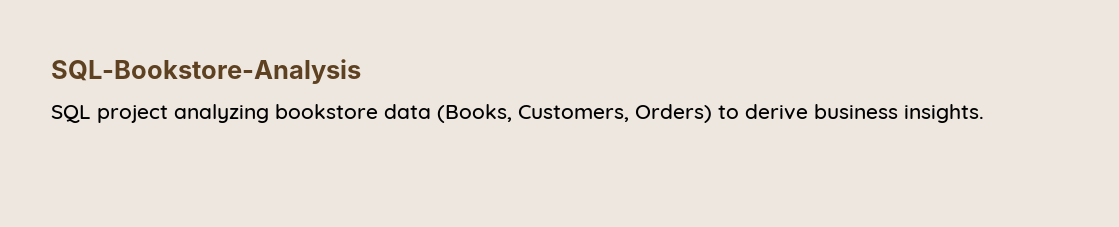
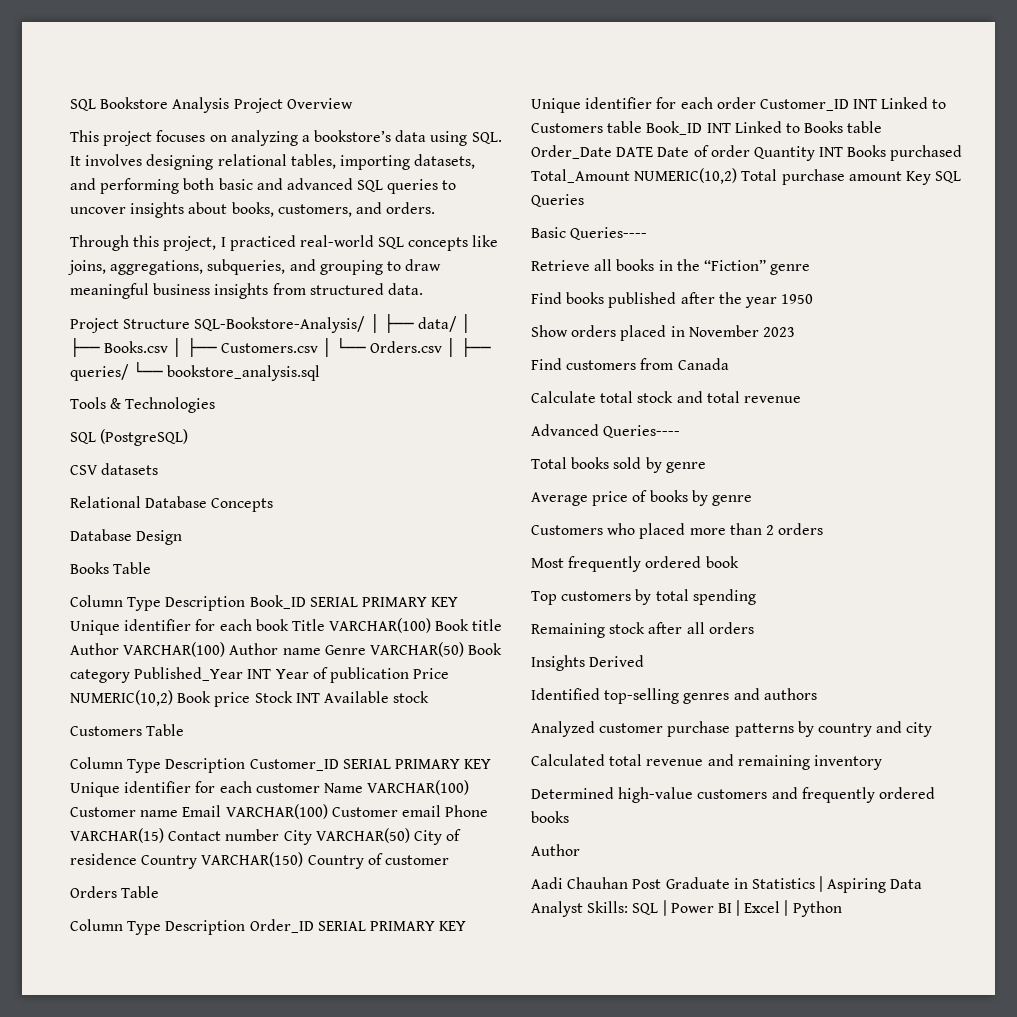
[51,59,361,84] [51,104,984,123] SQL-Bookstore-Analysis // SQL project analyzing bookstore data (Books, Customers, Orders) to derive business insights. -> [70,97,353,113] [70,130,502,146] [70,154,476,170] [70,178,457,194] [70,202,436,218] [70,235,499,251] [68,259,442,275] [70,283,423,299] [70,313,472,333] [70,337,491,357] [70,361,321,381] [70,397,216,413] [70,429,189,446] [70,463,159,475] [70,496,274,512] [70,529,183,545] [70,562,152,574] [70,595,459,611] [70,618,503,635] [70,642,503,657] [70,667,450,683] [70,690,430,707] [70,724,185,736] [70,757,492,773] [70,780,470,797] [70,804,489,819] [70,828,462,845] [70,852,449,869] [70,886,160,898] [70,919,467,935] [531,97,947,113] [531,121,883,135] [531,145,963,161] [531,168,962,185] [531,194,584,207] [531,227,648,240] [531,259,811,275] [531,292,814,308] [531,325,795,341] [531,358,729,370] [531,391,801,403] [531,424,681,438] [531,457,706,473] [531,490,752,506] [531,523,824,539] [531,556,739,572] [531,589,756,605] [531,622,754,638] [531,655,645,671] [531,688,817,704] [531,721,933,737] [531,754,882,770] [531,787,935,803] [531,811,569,823] [531,844,580,856] [531,876,923,893] [531,900,842,917] SQL Bookstore Analysis Project Overview // This project focuses on analyzing a bookstore’s data using SQL. It involves designing relational tables, importing datasets, and performing both basic and advanced SQL queries to uncover insights about books, customers, and orders. // Through this project, I practiced real-world SQL concepts like joins, aggregations, subqueries, and grouping to draw meaningful business insights from structured data. // Project Structure SQL-Bookstore-Analysis/ │ ├── data/ │ ├── Books.csv │ ├── Customers.csv │ └── Orders.csv │ ├── queries/ └── bookstore_analysis.sql // Tools & Technologies // SQL (PostgreSQL) // CSV datasets // Relational Database Concepts // Database Design // Books Table // Column Type Description Book_ID SERIAL PRIMARY KEY Unique identifier for each book Title VARCHAR(100) Book title Author VARCHAR(100) Author name Genre VARCHAR(50) Book category Published_Year INT Year of publication Price NUMERIC(10,2) Book price Stock INT Available stock // Customers Table // Column Type Description Customer_ID SERIAL PRIMARY KEY Unique identifier for each customer Name VARCHAR(100) Customer name Email VARCHAR(100) Customer email Phone VARCHAR(15) Contact number City VARCHAR(50) City of residence Country VARCHAR(150) Country of customer // Orders Table // Column Type Description Order_ID SERIAL PRIMARY KEY Unique identifier for each order Customer_ID INT Linked to Customers table Book_ID INT Linked to Books table Order_Date DATE Date of order Quantity INT Books purchased Total_Amount NUMERIC(10,2) Total purchase amount Key SQL Queries // Basic Queries---- // Retrieve all books in the “Fiction” genre // Find books published after the year 1950 // Show orders placed in November 2023 // Find customers from Canada // Calculate total stock and total revenue // Advanced Queries---- // Total books sold by genre // Average price of books by genre // Customers who placed more than 2 orders // Most frequently ordered book // Top customers by total spending // Remaining stock after all orders // Insights Derived // Identified top-selling genres and authors // Analyzed customer purchase patterns by country and city // Calculated total revenue and remaining inventory // Determined high-value customers and frequently ordered books // Author // Aadi Chauhan Post Graduate in Statistics | Aspiring Data Analyst Skills: SQL | Power BI | Excel | Python

